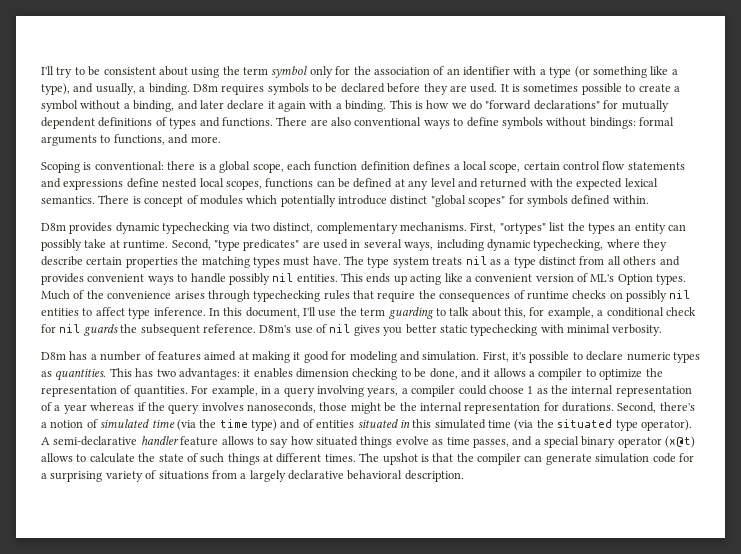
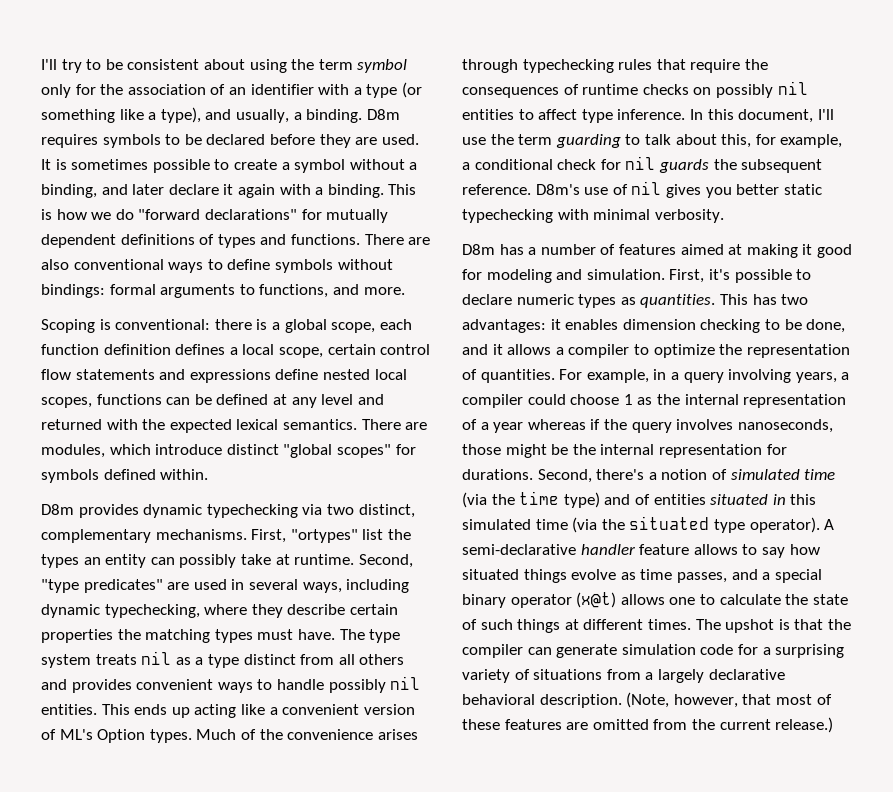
[132,195,336,207] is concept of modules which potentially -> [405,422,428,430] [41,444,151,458] are modules, which
(73, 457) none -> [669,597,696,605] one
(464, 476) none -> [626,692,832,708] [462,717,834,733] (Note, however, that most of these features are omitted from the current release.)

